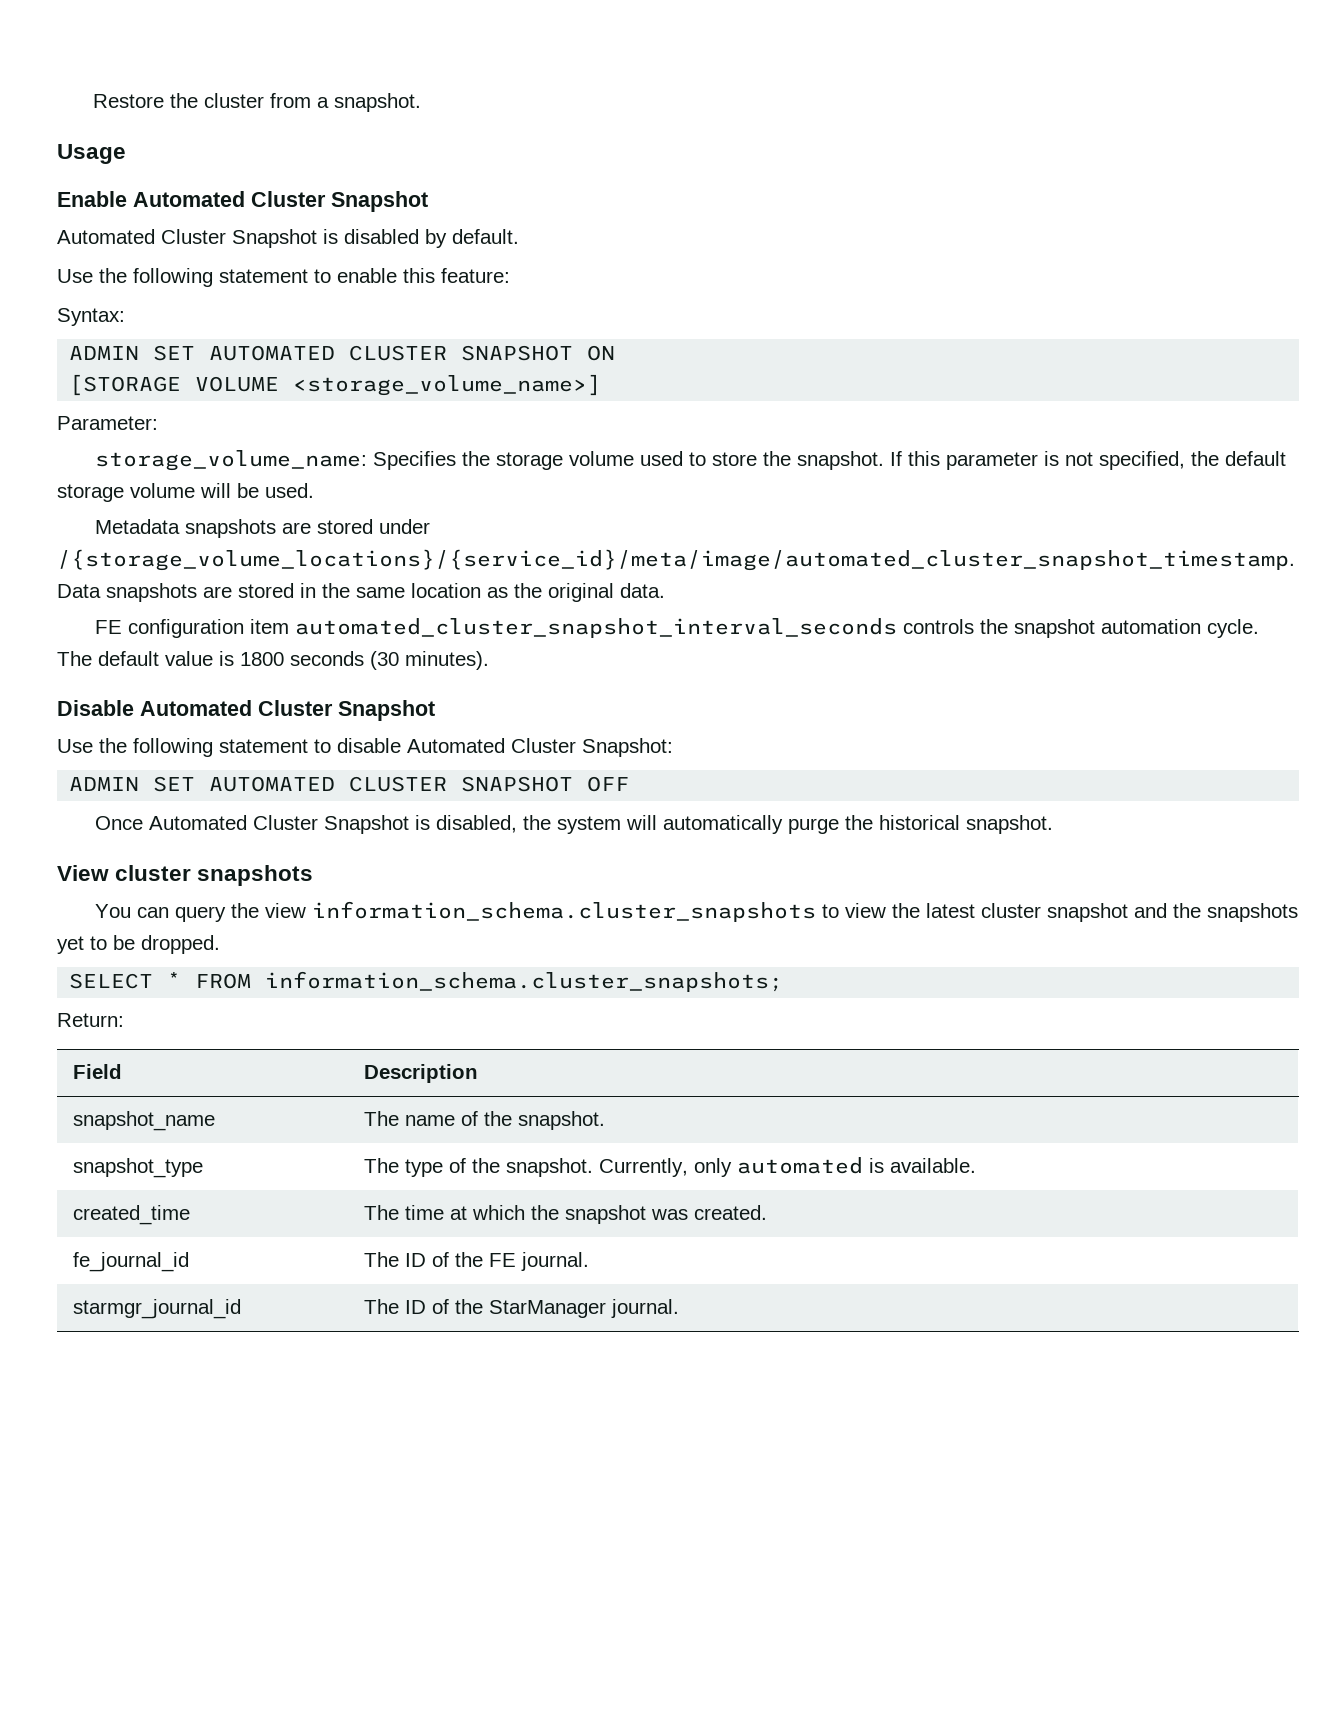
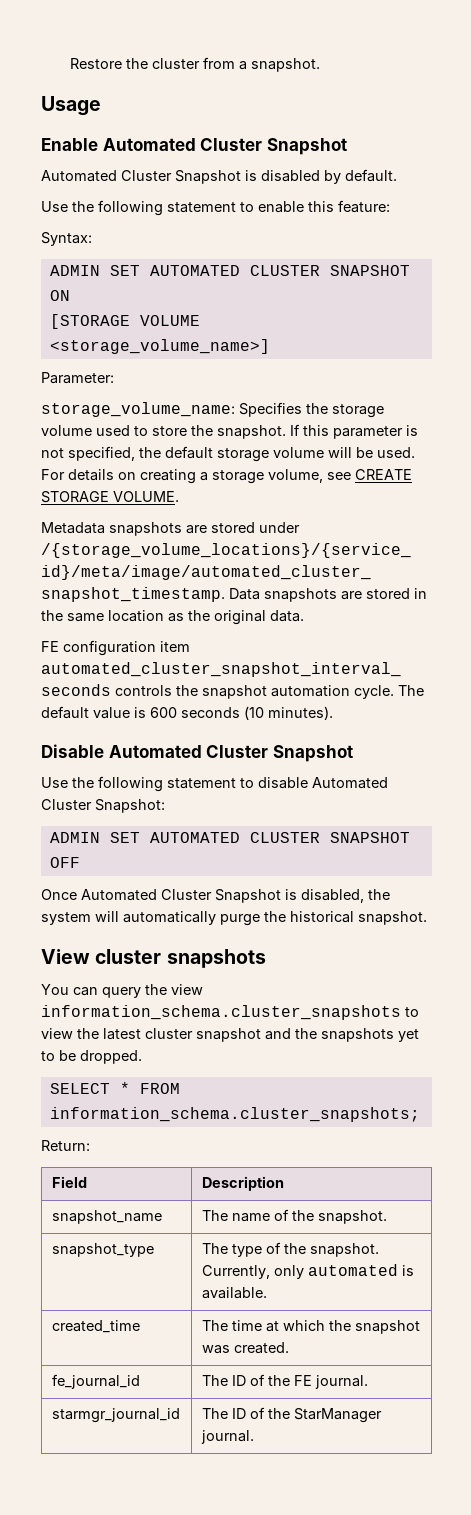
(314, 490) none -> [41,469,412,484] [41,491,179,503] For details on creating a storage volume, see CREATE STORAGE VOLUME.
[240,651,399,670] 1800 seconds (30 -> [150,706,264,720] 600 seconds (10

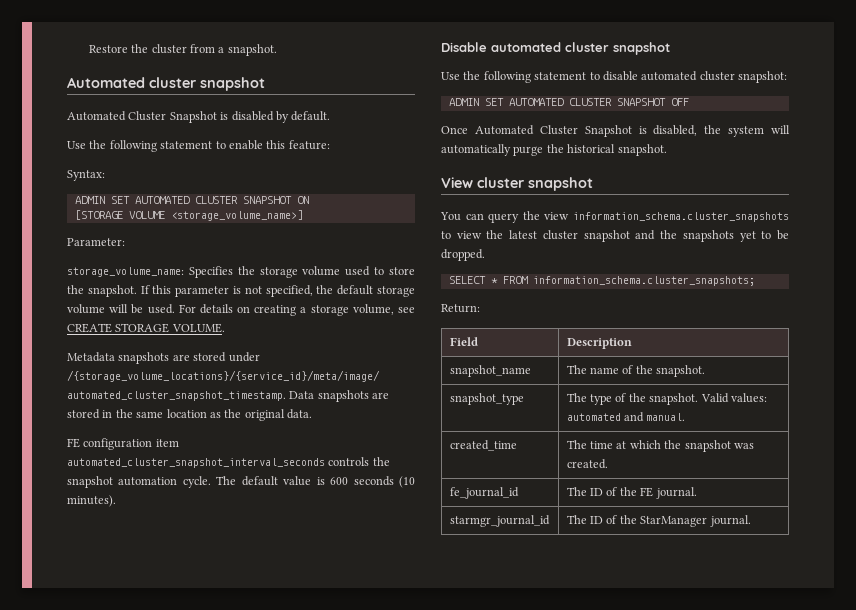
[41,96,101,116] [41,138,347,155] Usage // Enable Automated Cluster Snapshot -> [67,77,265,91] Automated cluster snapshot
[108,745,353,762] Automated Cluster Snapshot -> [491,42,670,55] automated cluster snapshot
[312,777,388,789] [41,799,165,813] Automated Cluster Snapshot: -> [641,71,787,83] automated cluster snapshot:
[166,949,266,968] snapshots -> [528,177,593,191] snapshot
[201,1264,414,1279] [201,1287,267,1299] Currently, only automated is available. -> [700,393,767,403] [566,412,686,422] Valid values: automated and manual.

